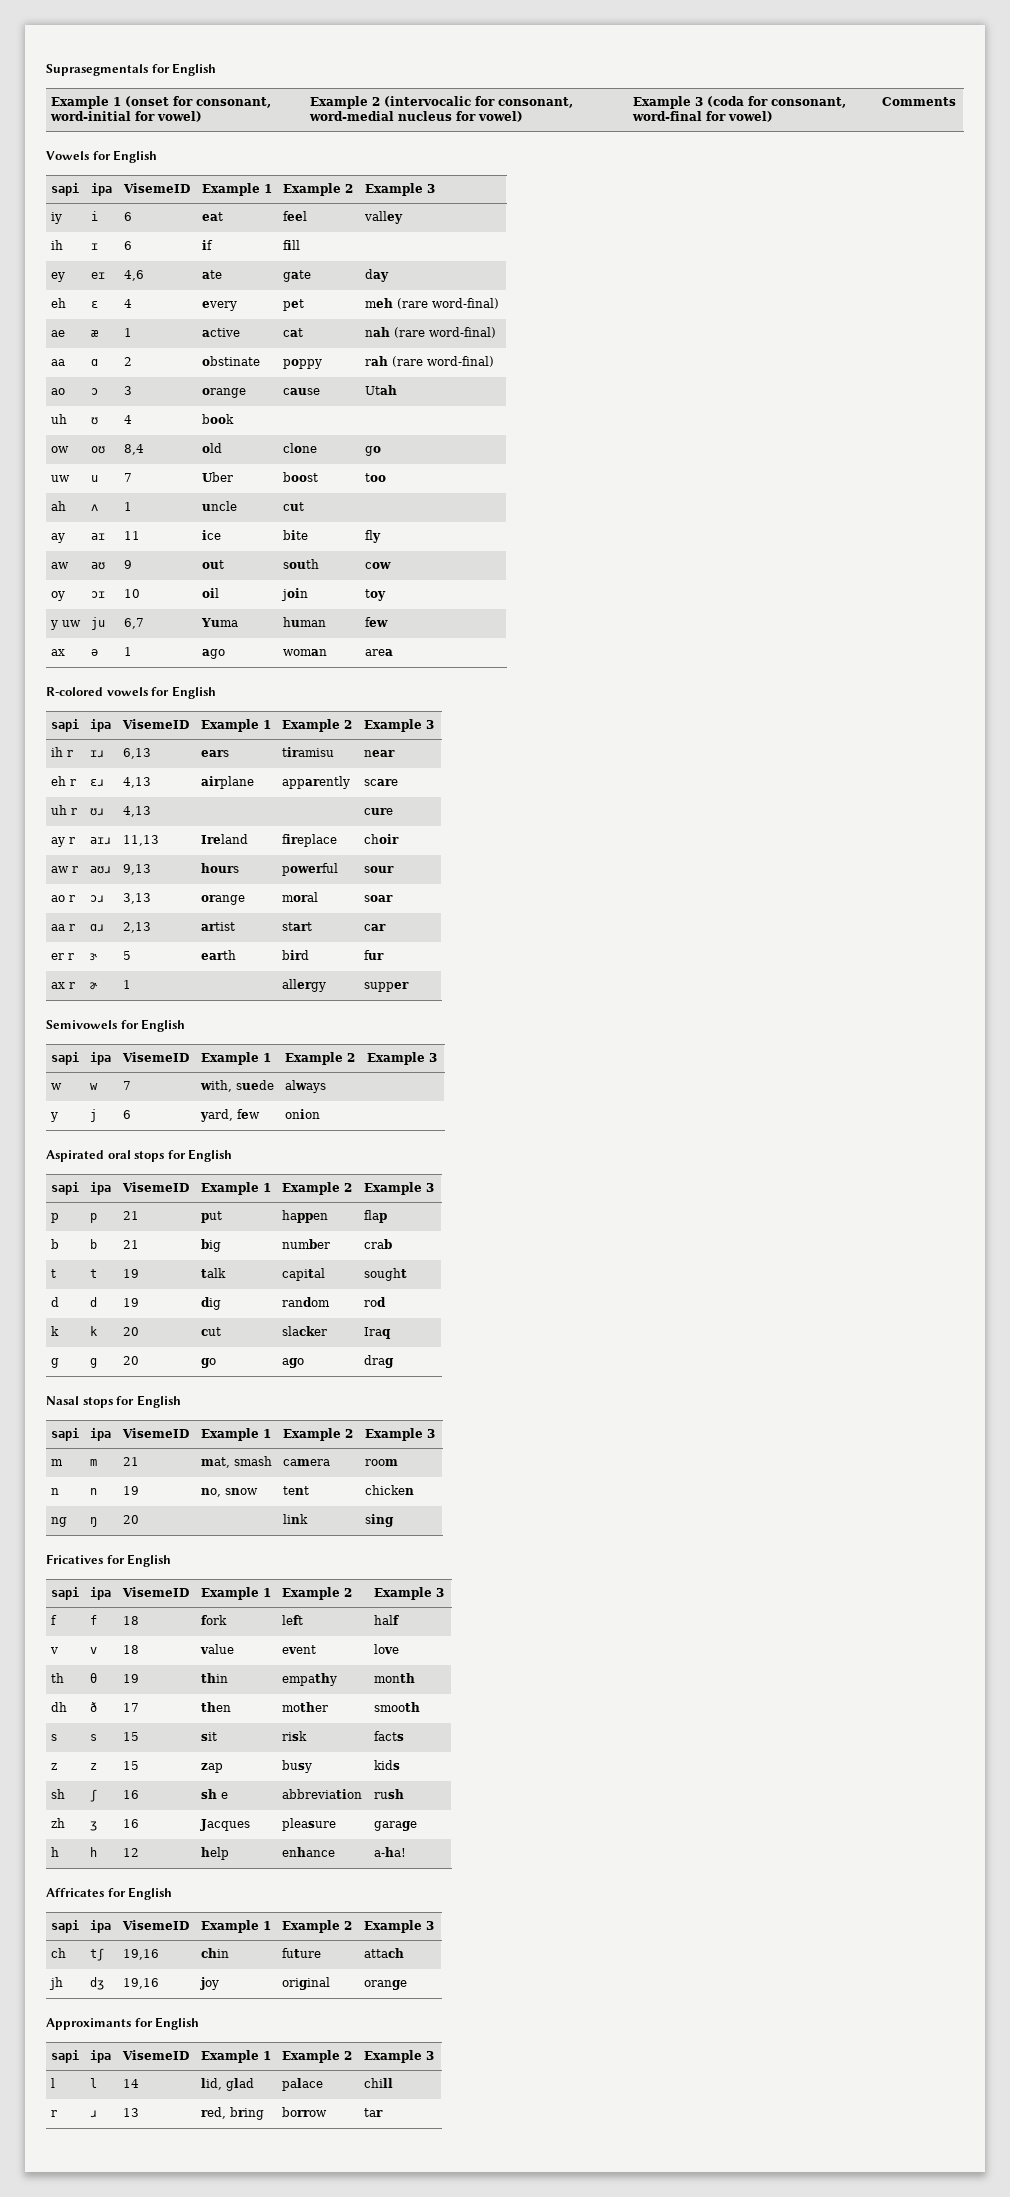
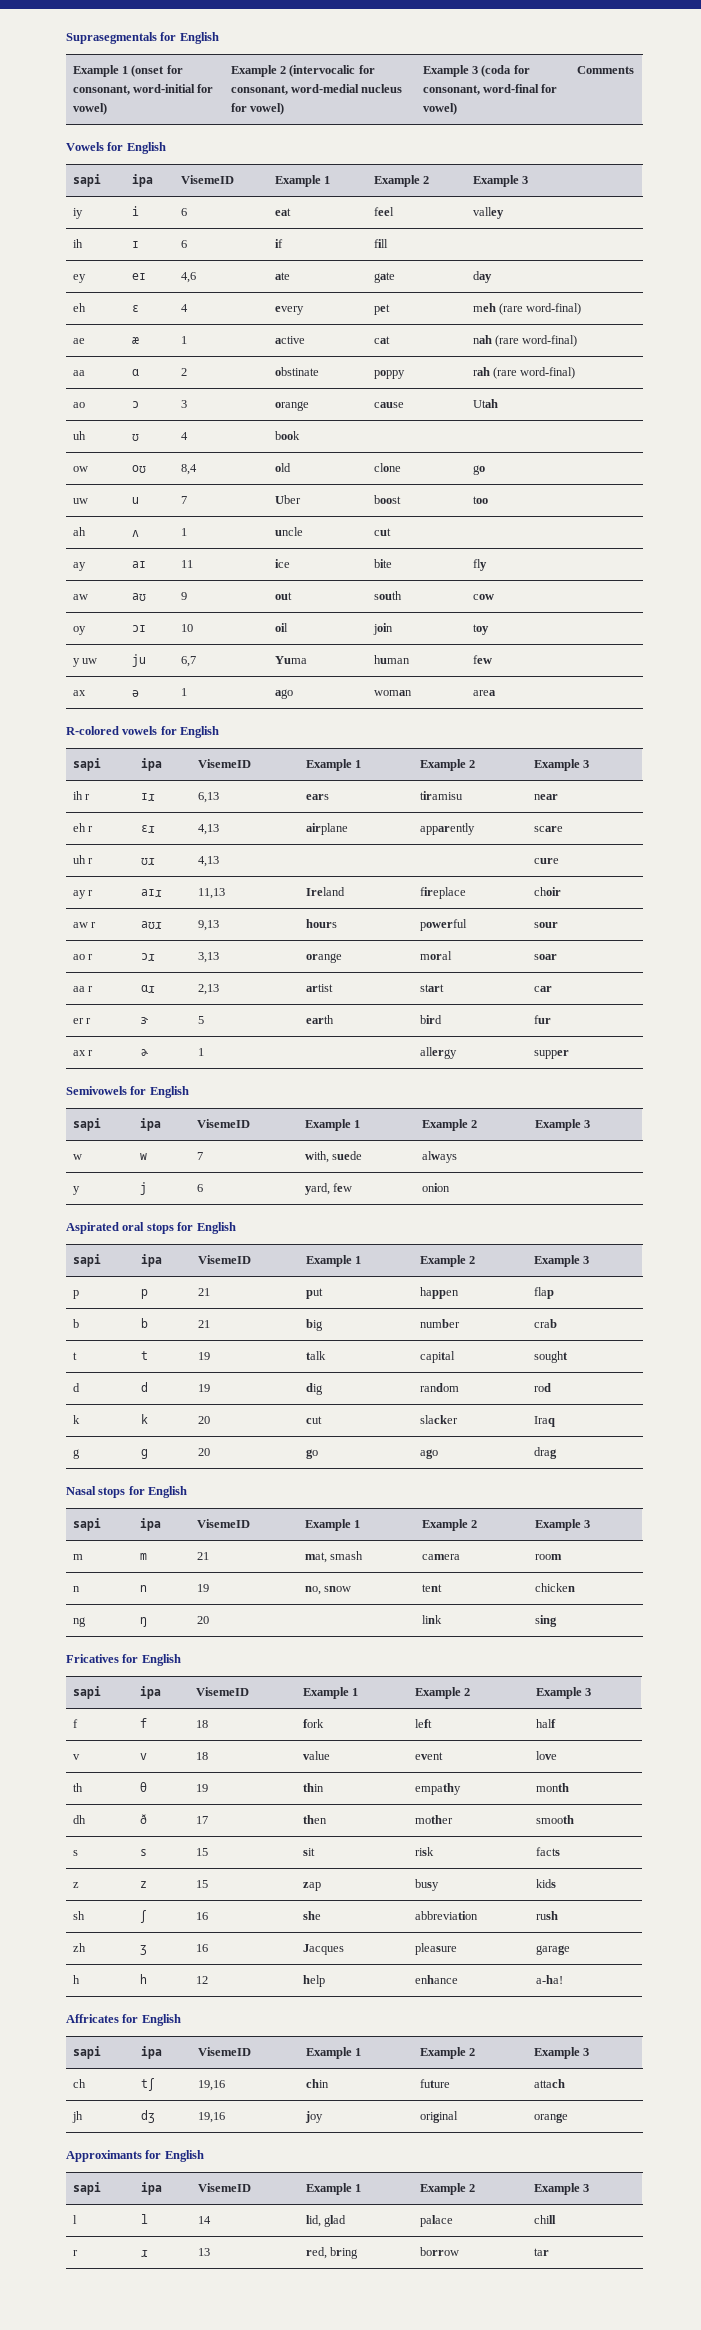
[201,1789,229,1799] sh e -> [302,1911,321,1920] she

